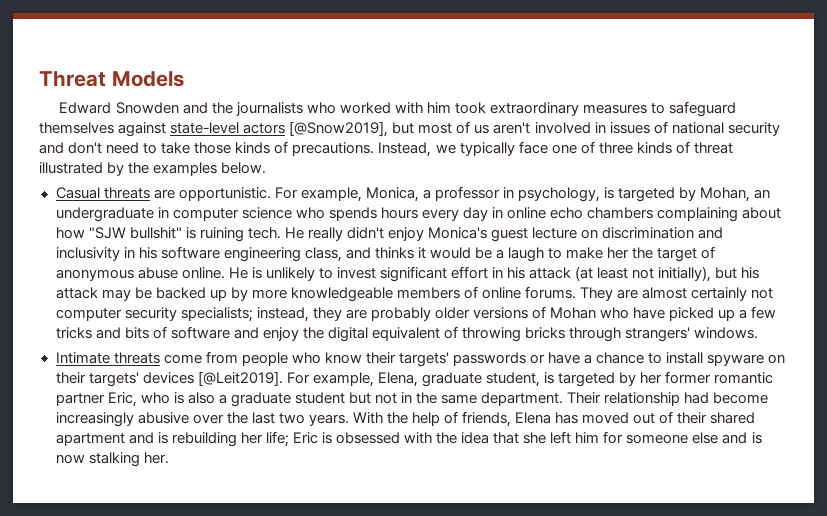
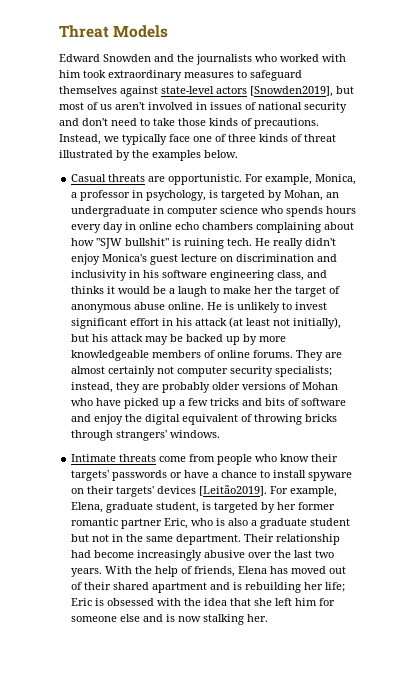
[289,121,389,137] [@Snow2019], -> [250,86,333,97] [Snowden2019],
[197,371,283,386] [@Leit2019]. -> [199,485,268,496] [Leitão2019].

